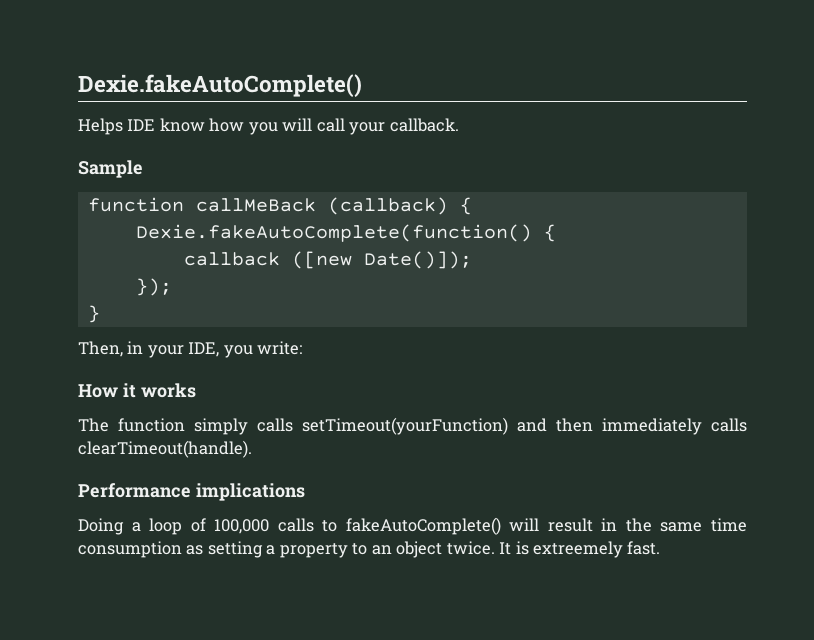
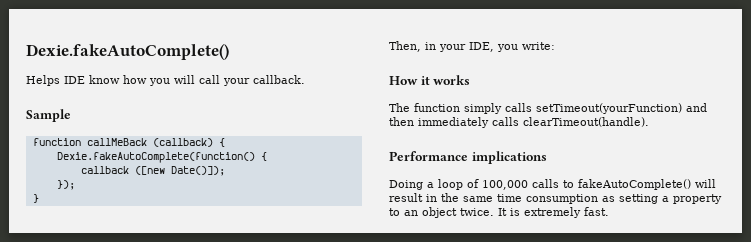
[533,541,624,558] extreemely -> [524,207,581,218] extremely

